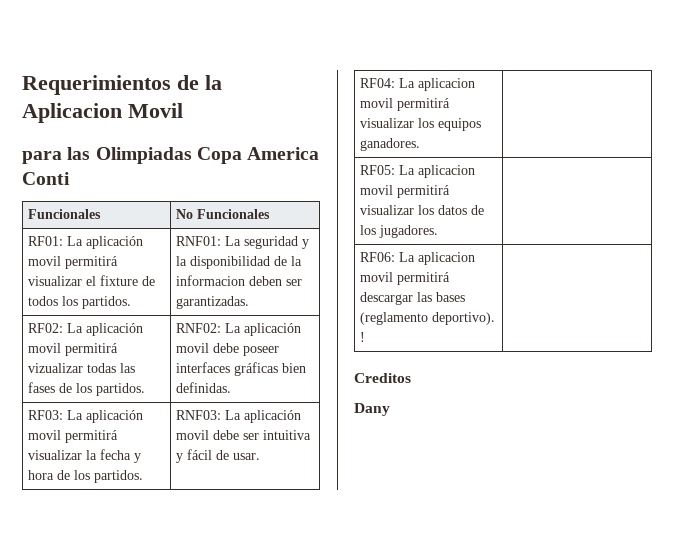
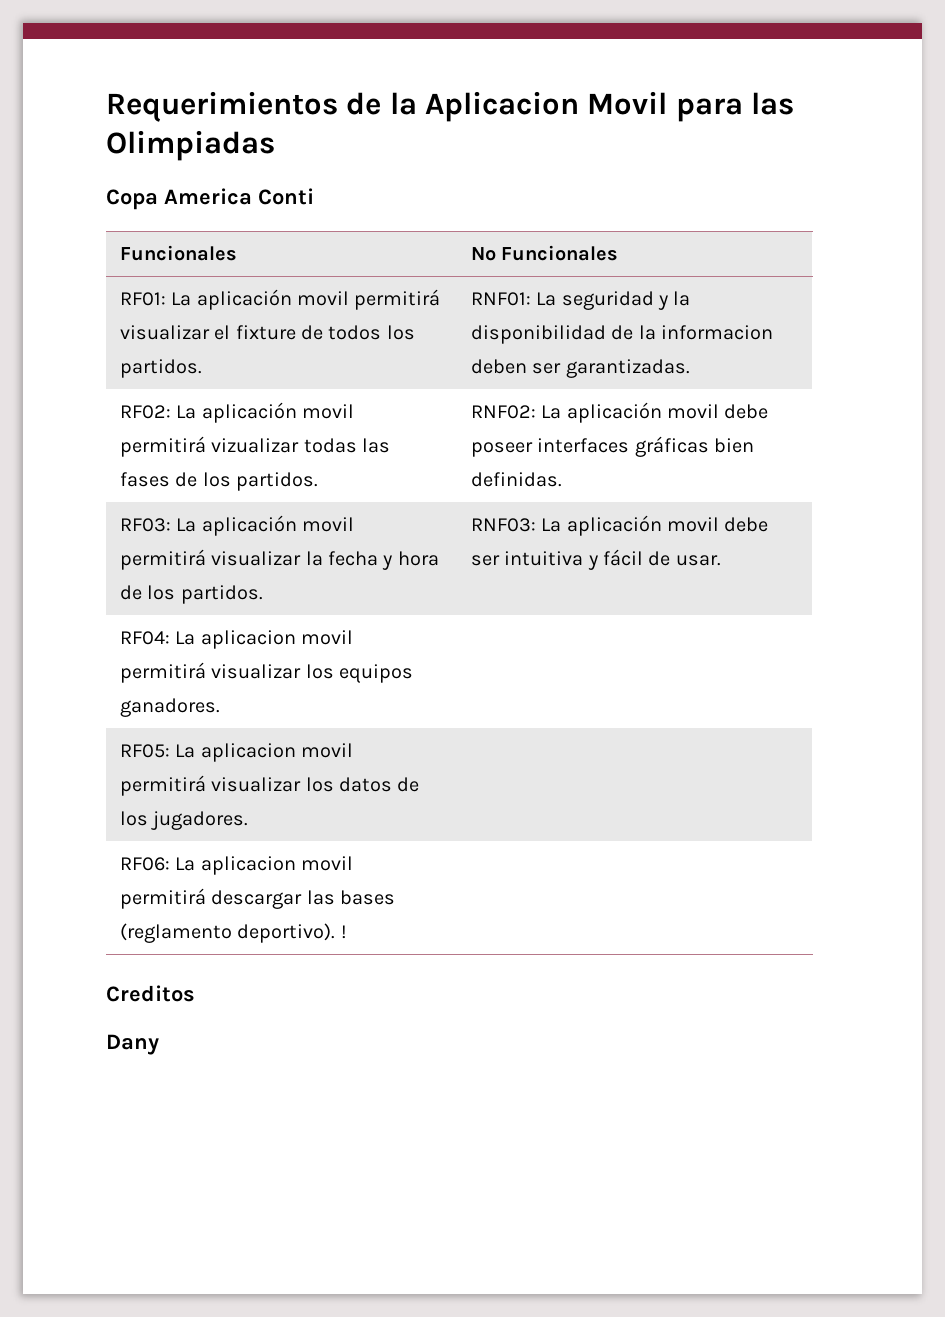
(183, 110) // -> (668, 103) none
(192, 155) none -> (275, 145) //

